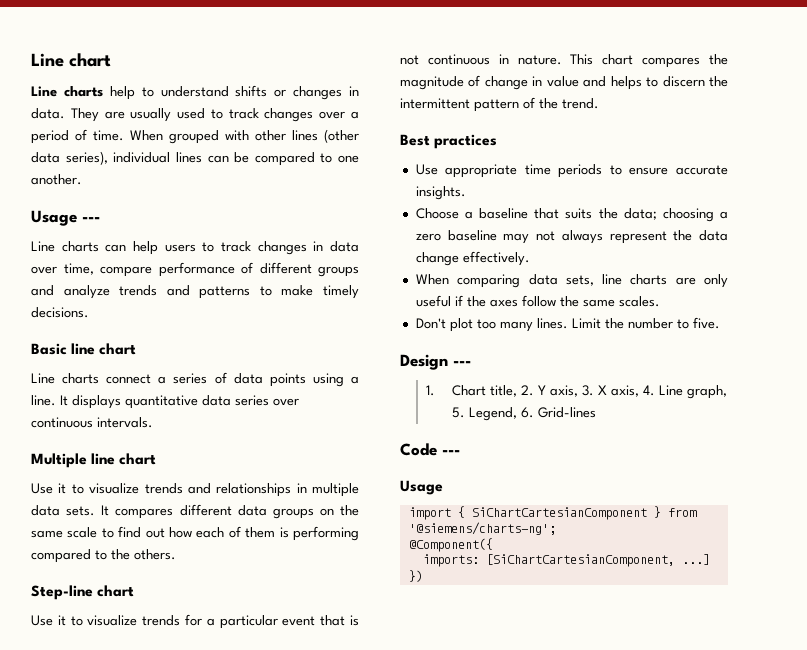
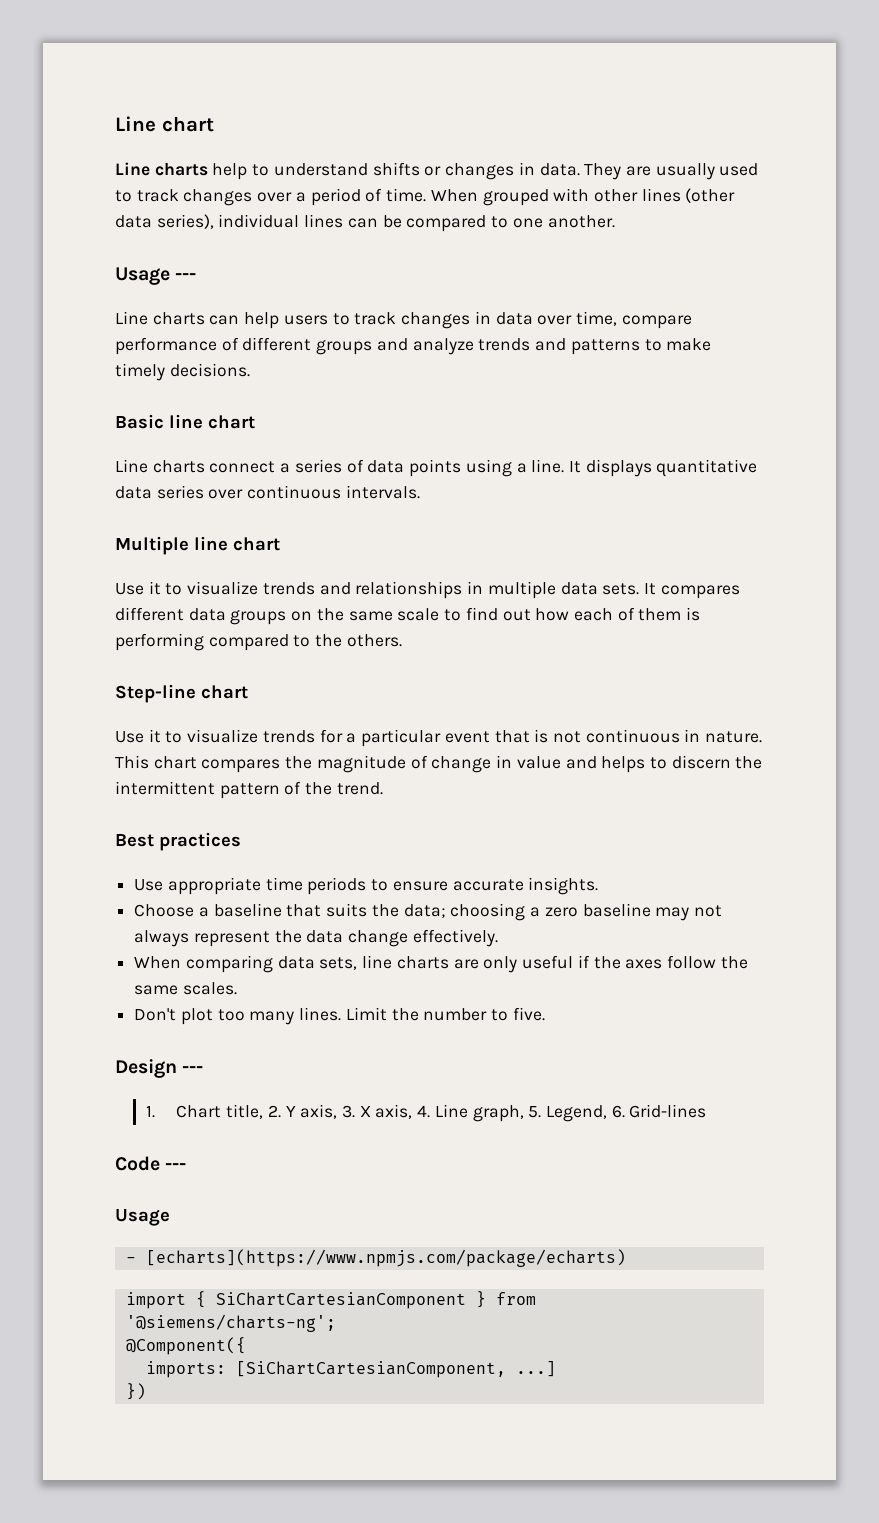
(443, 487) none -> [125,1249,626,1267] // - [echarts](https://www.npmjs.com/package/echarts)

